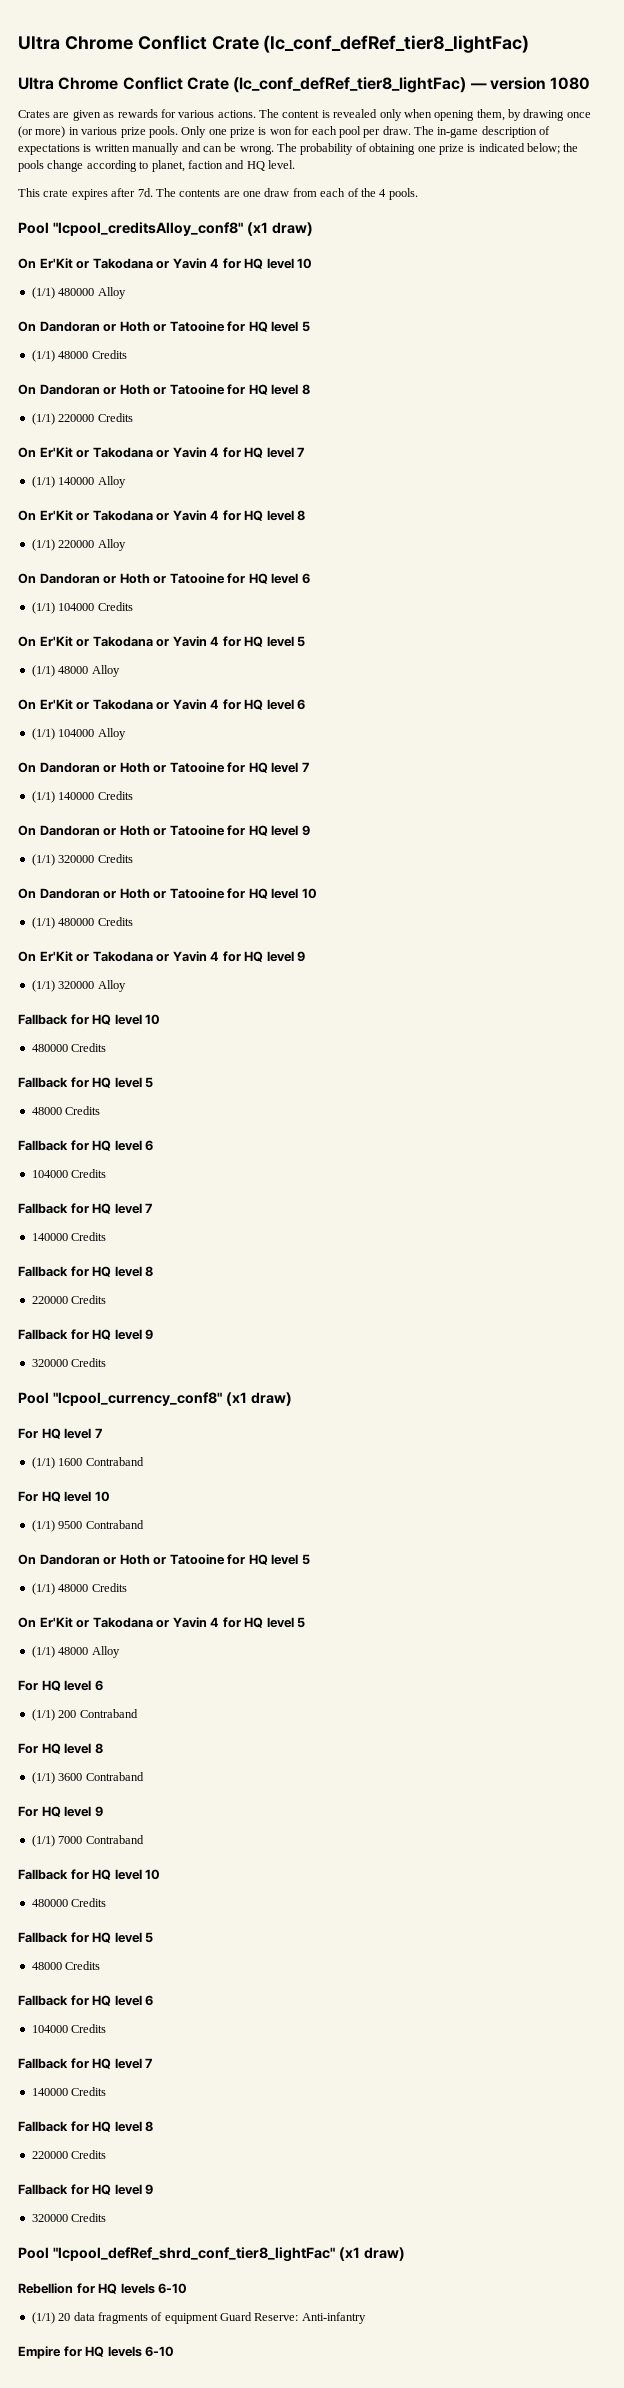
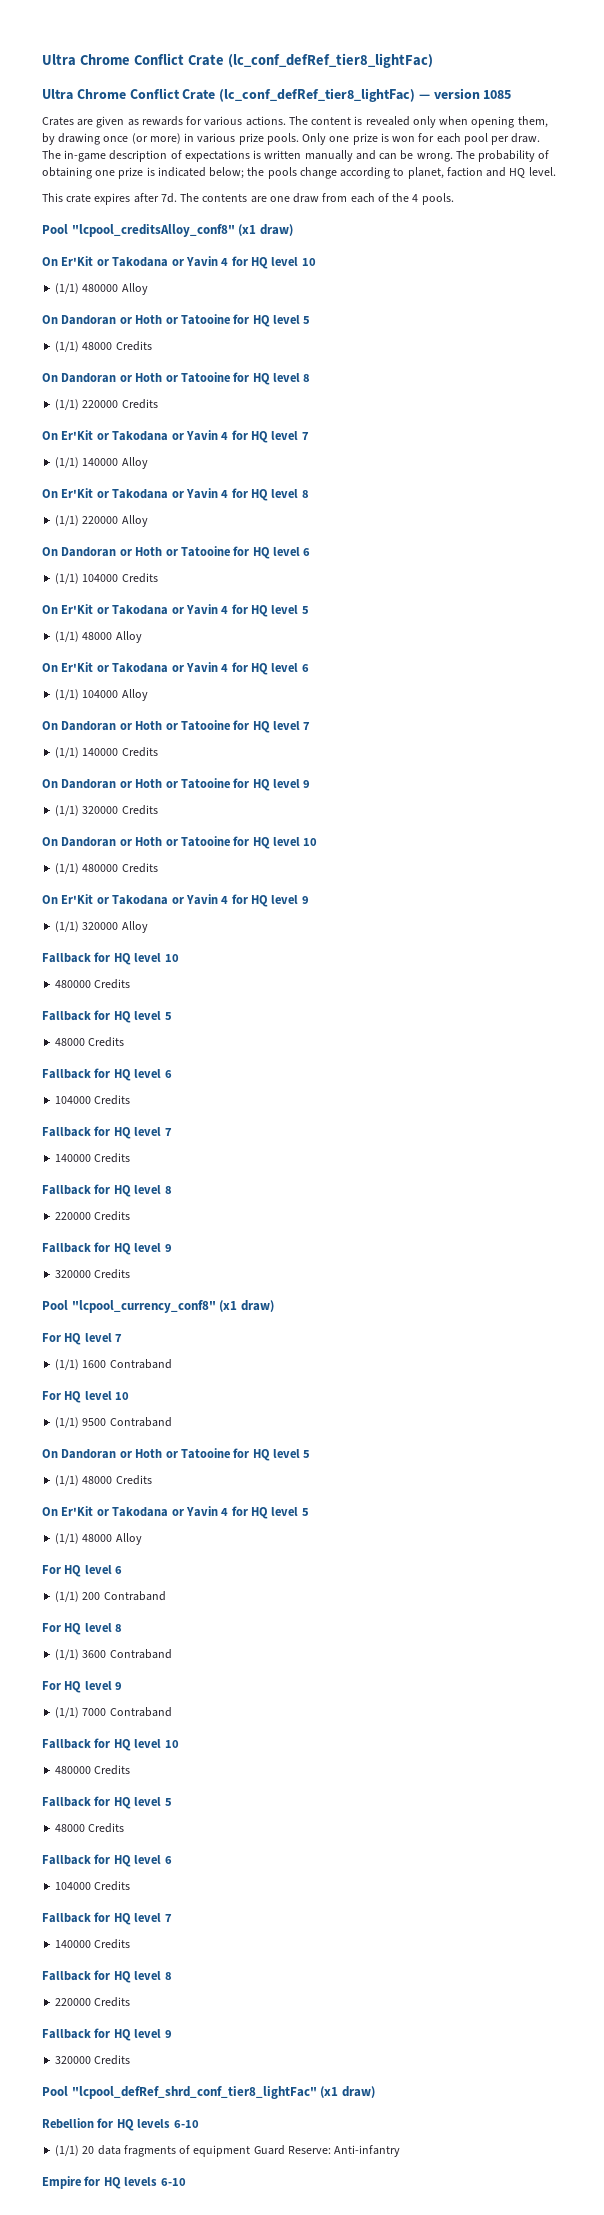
[550,77,591,90] 1080 -> [483,90,512,99] 1085

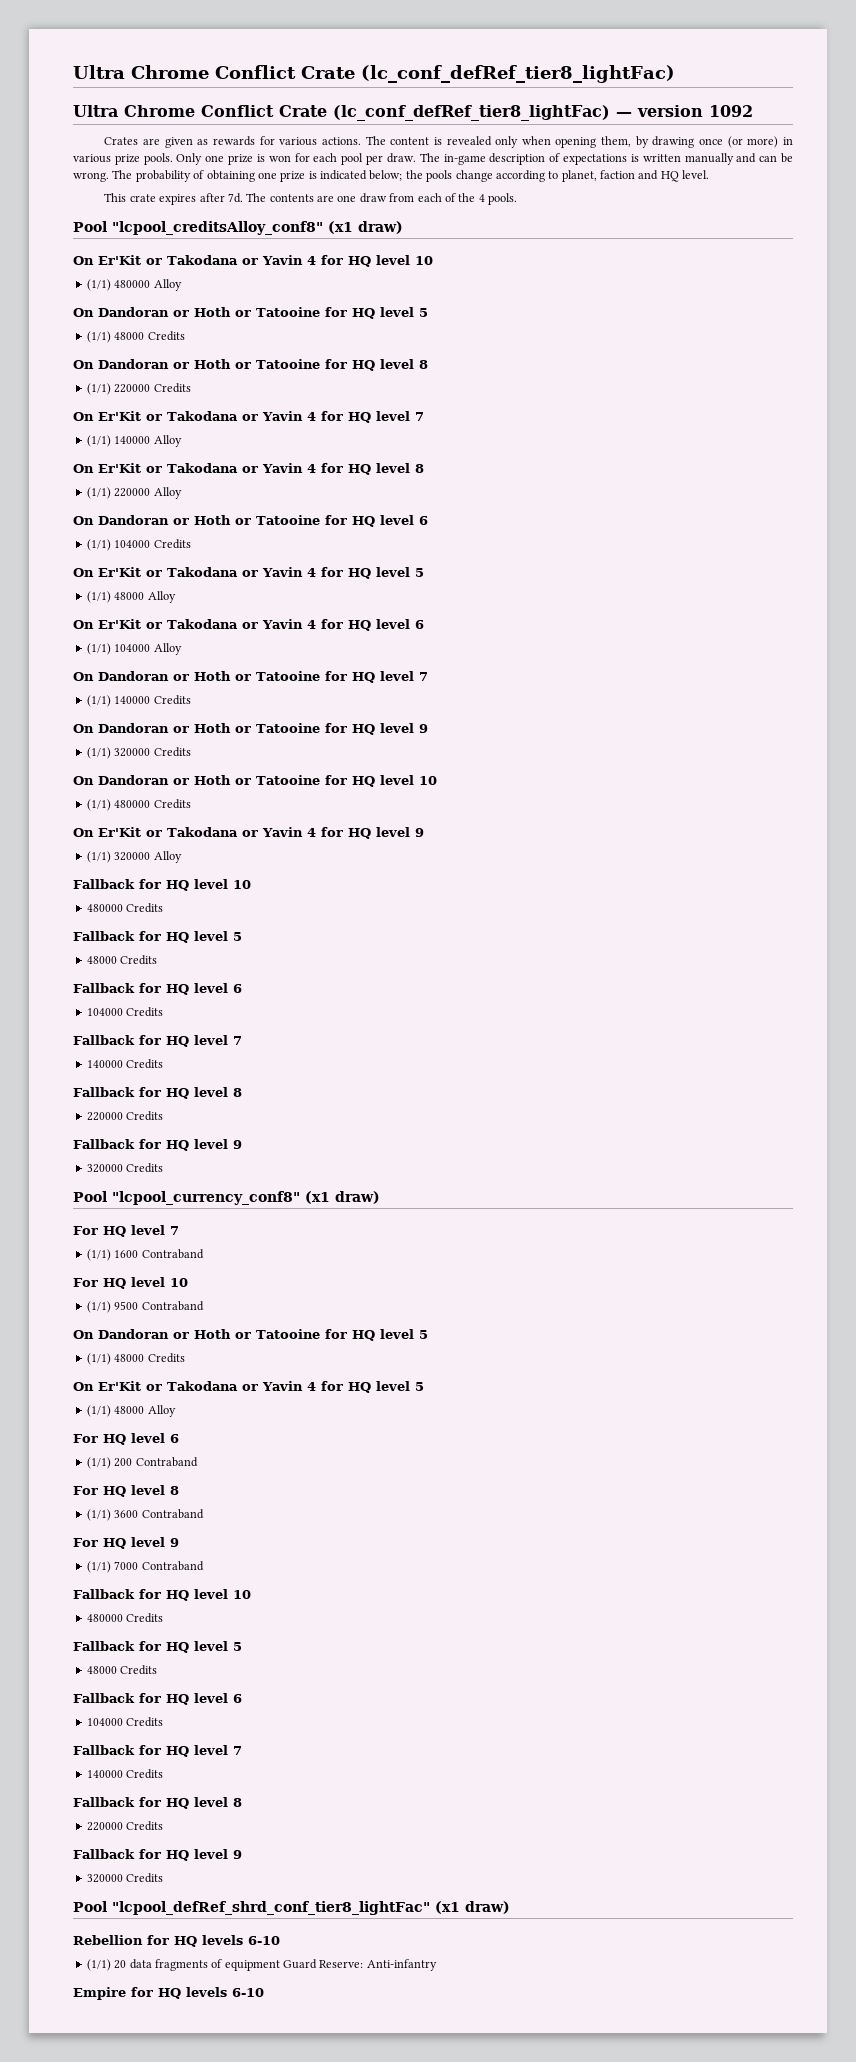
[483,90,512,99] 1085 -> [708,105,753,117] 1092

